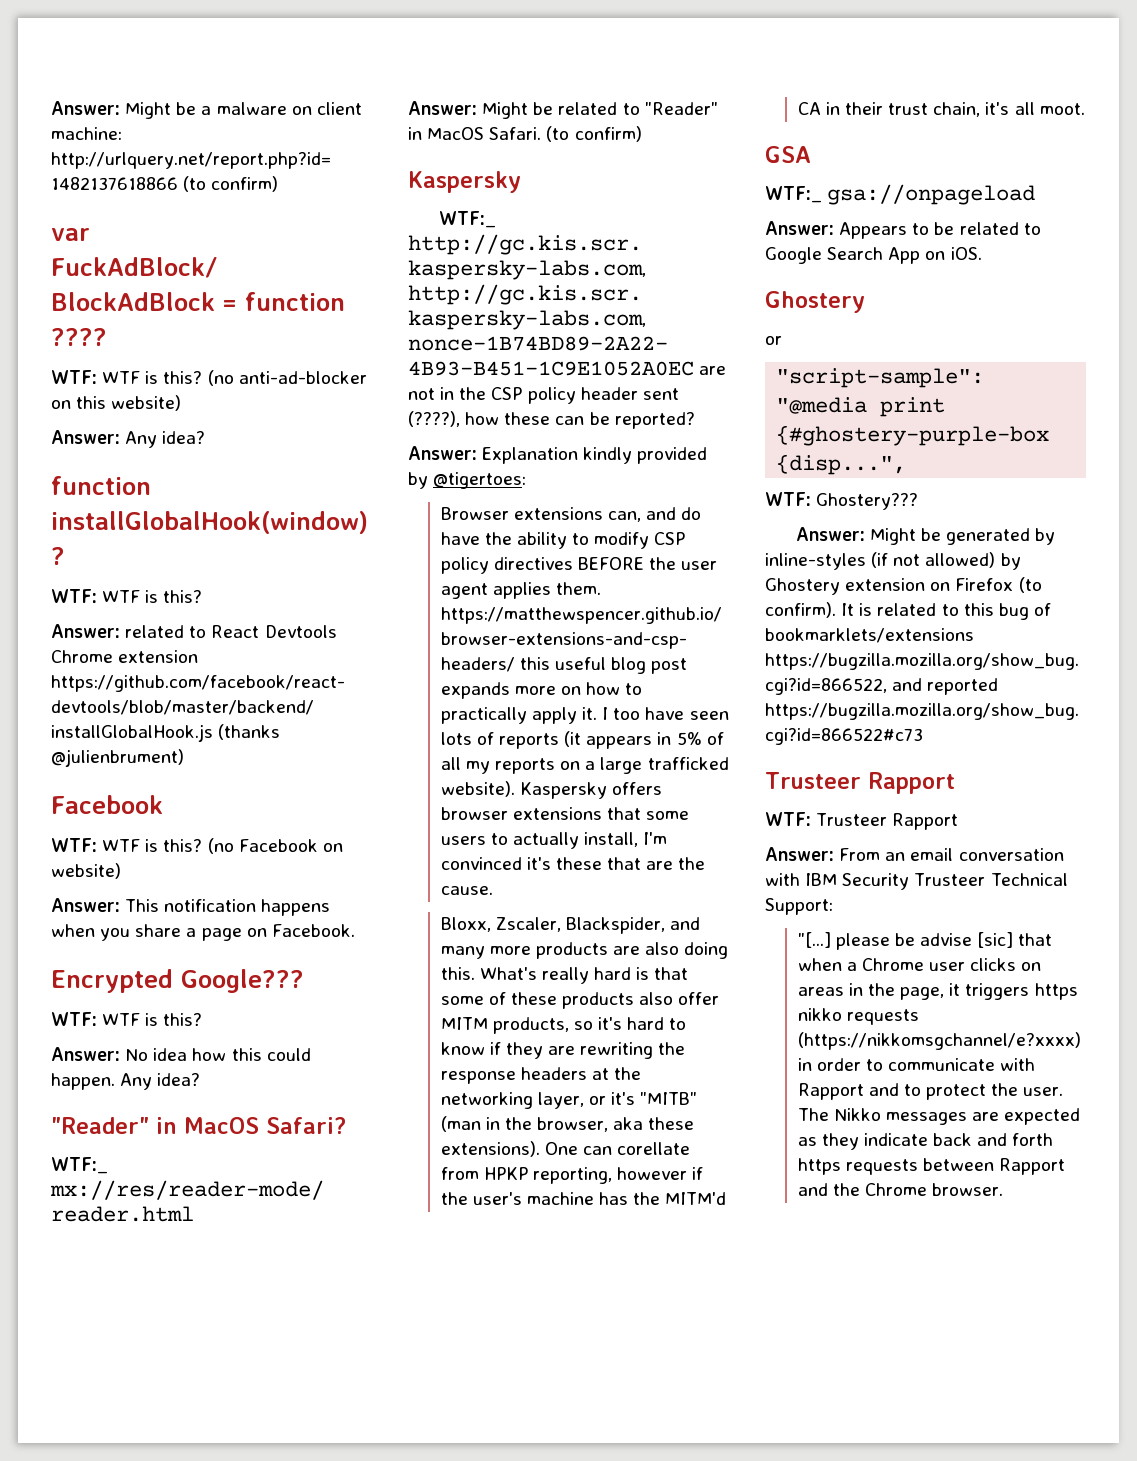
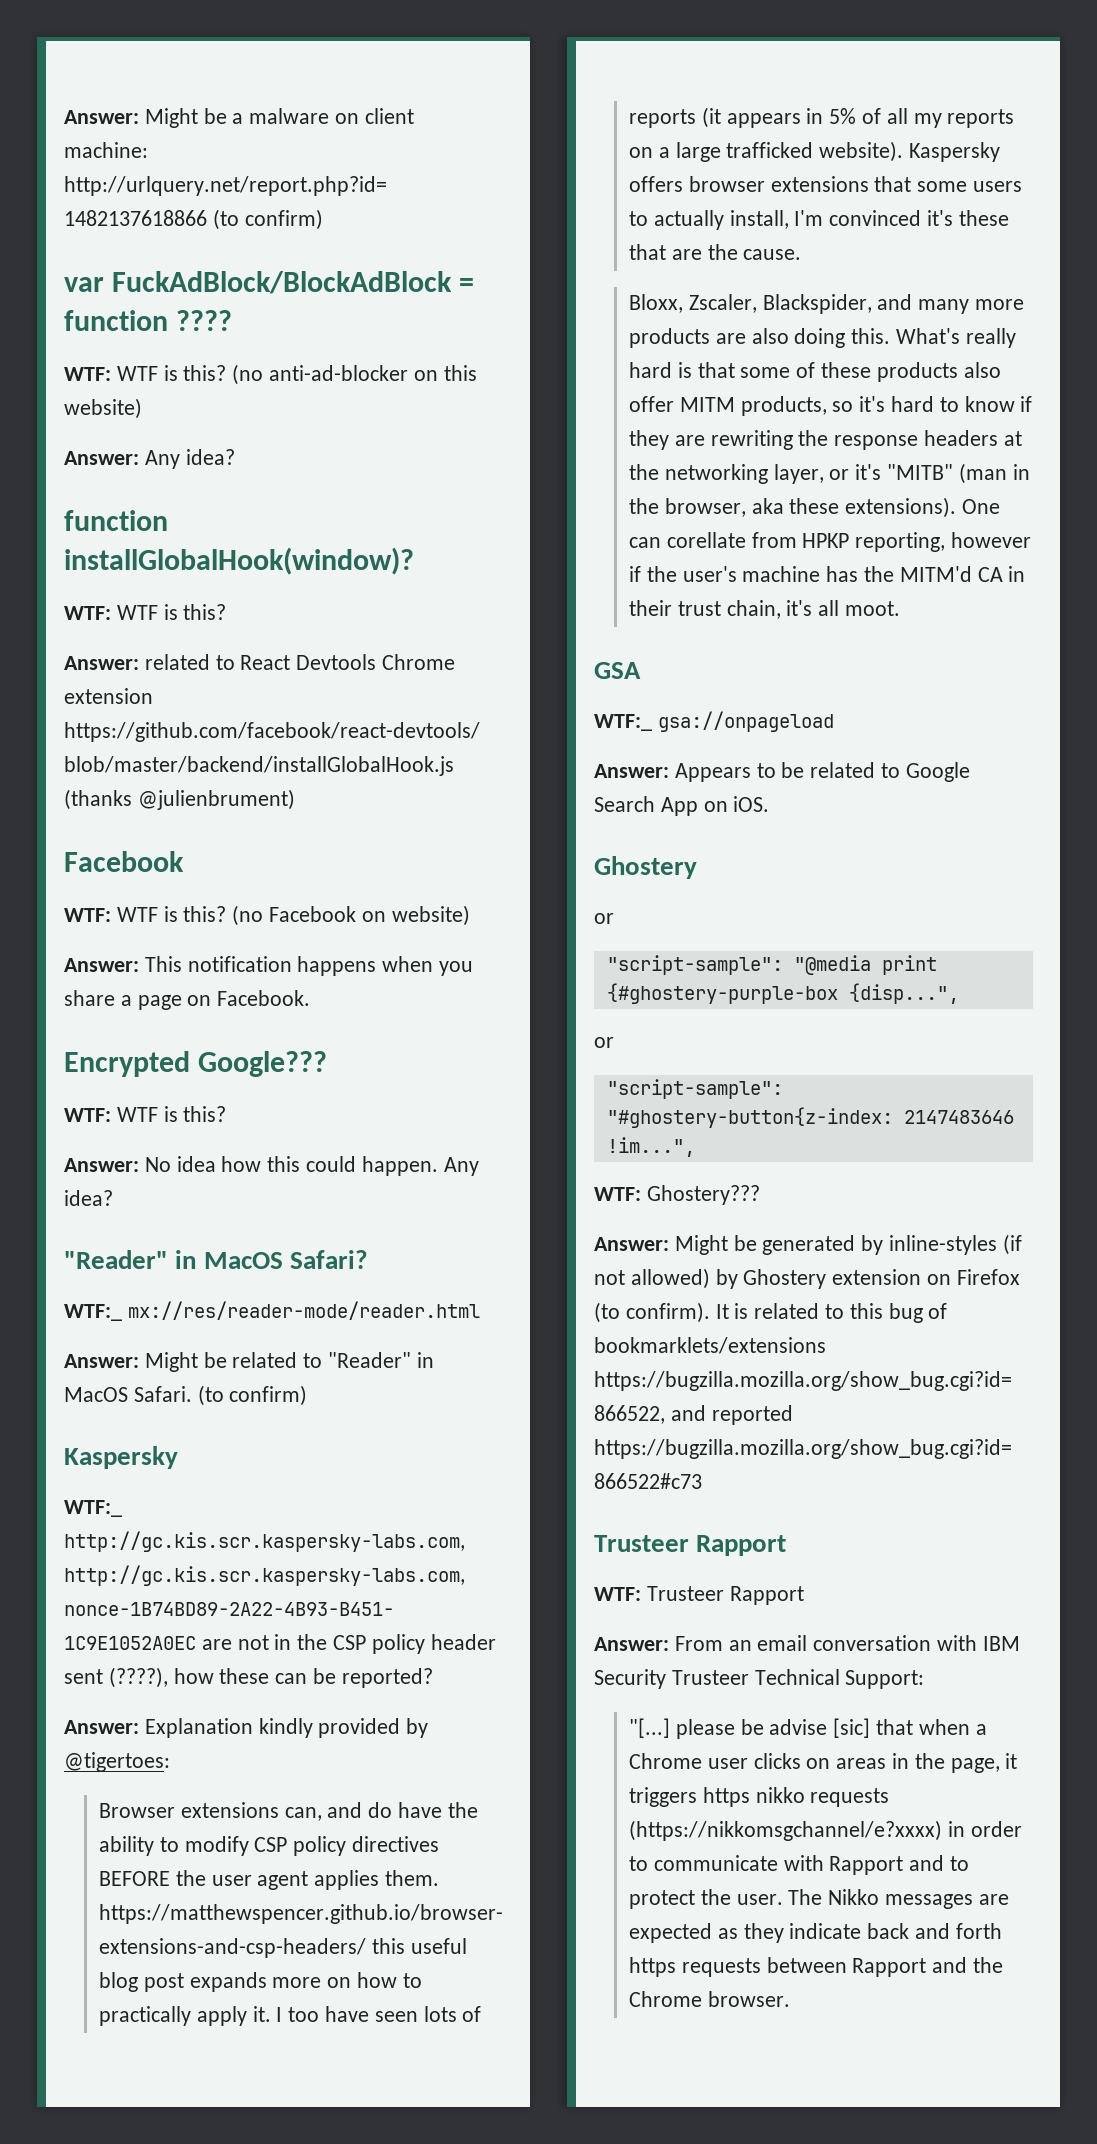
(907, 464) none -> [594,1037,614,1048] [606,1079,783,1099] [606,1107,1014,1128] [606,1137,695,1157] // or // "script-sample": "#ghostery-button{z-index: 2147483646 !im...",

